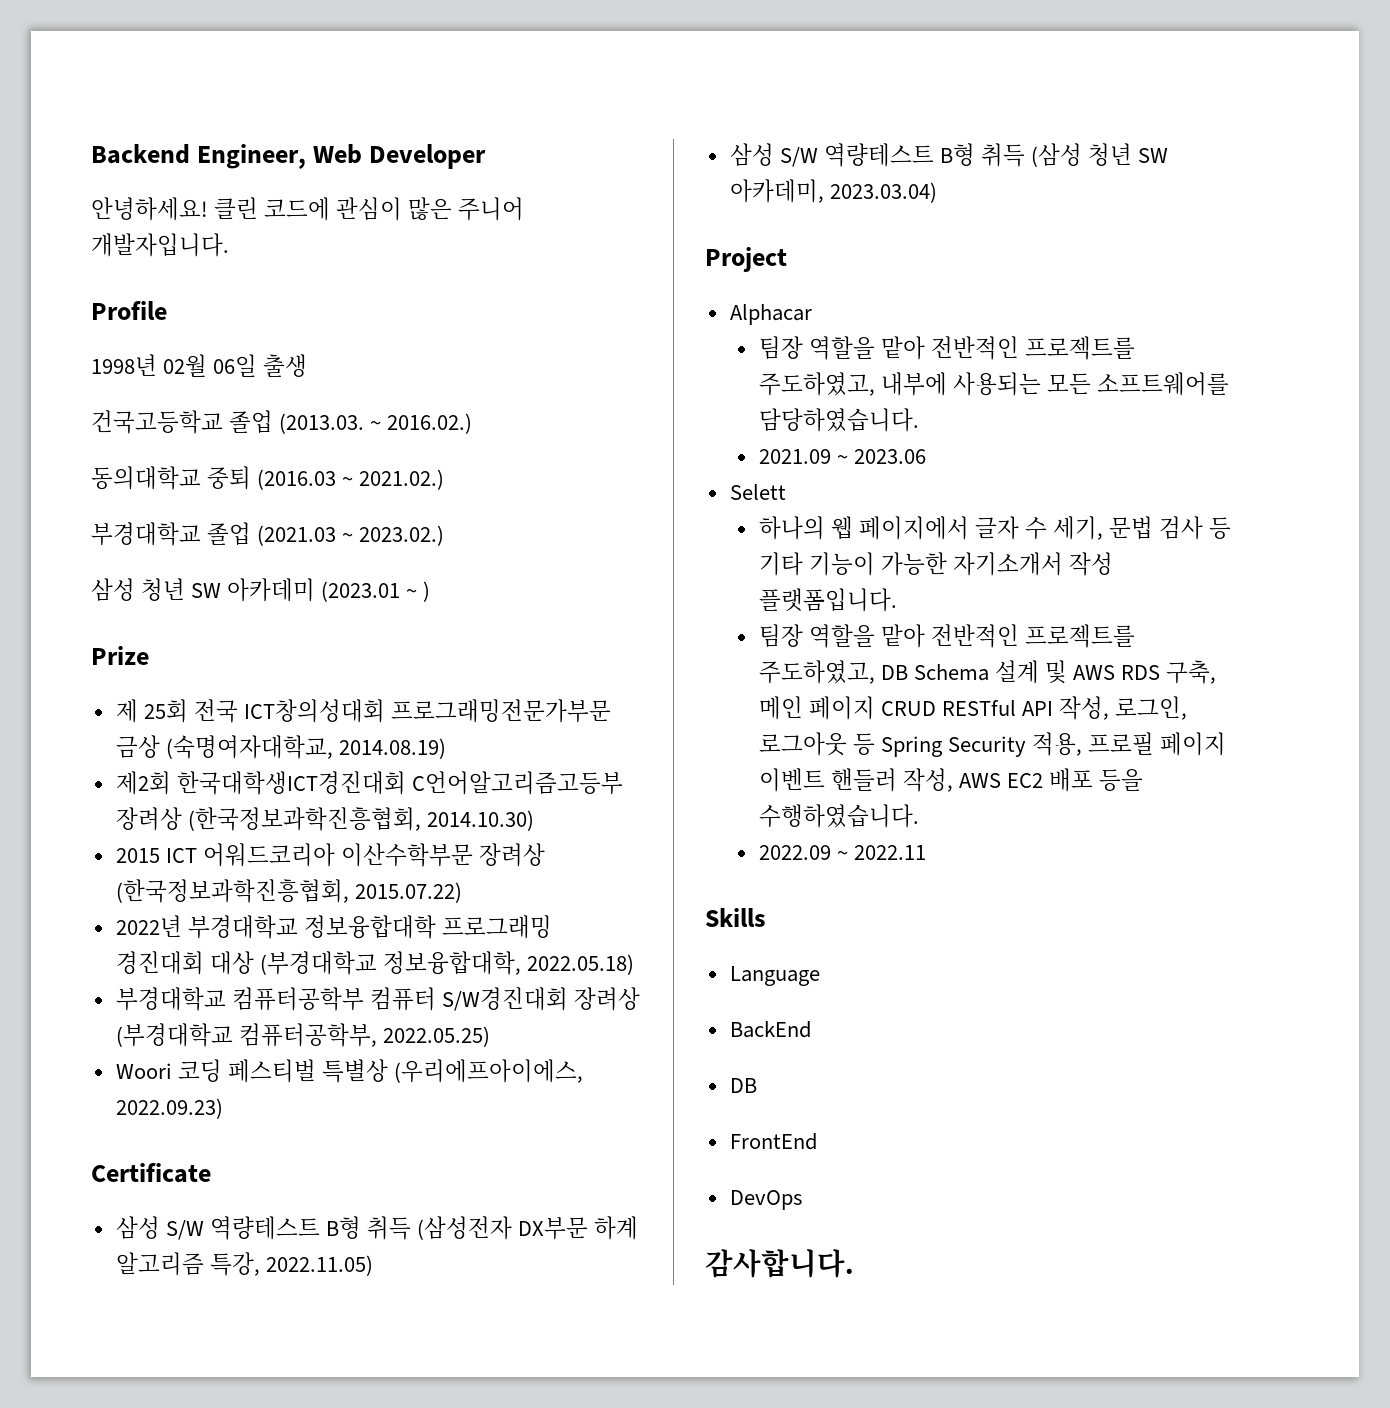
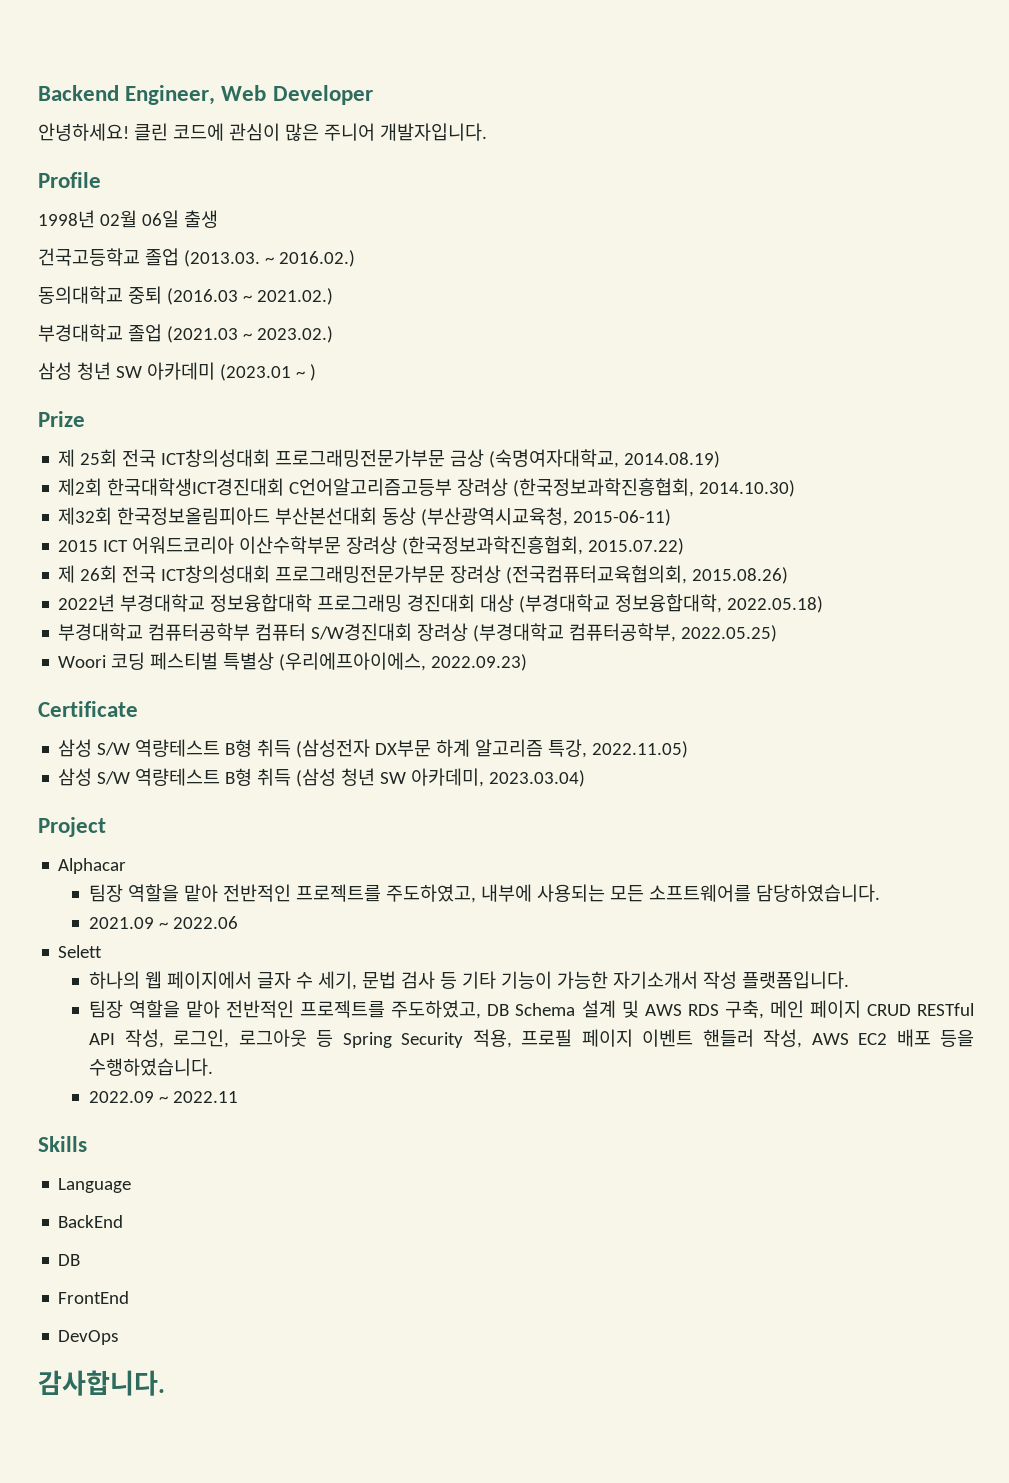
(534, 820) none -> [58,507,672,526] // 제32회 한국정보올림피아드 부산본선대회 동상 (부산광역시교육청, 2015-06-11)
(462, 892) none -> [58,565,789,584] // 제 26회 전국 ICT창의성대회 프로그래밍전문가부문 장려상 (전국컴퓨터교육협의회, 2015.08.26)
[853,449,926,464] 2023.06 -> [173,916,239,929] 2022.06

